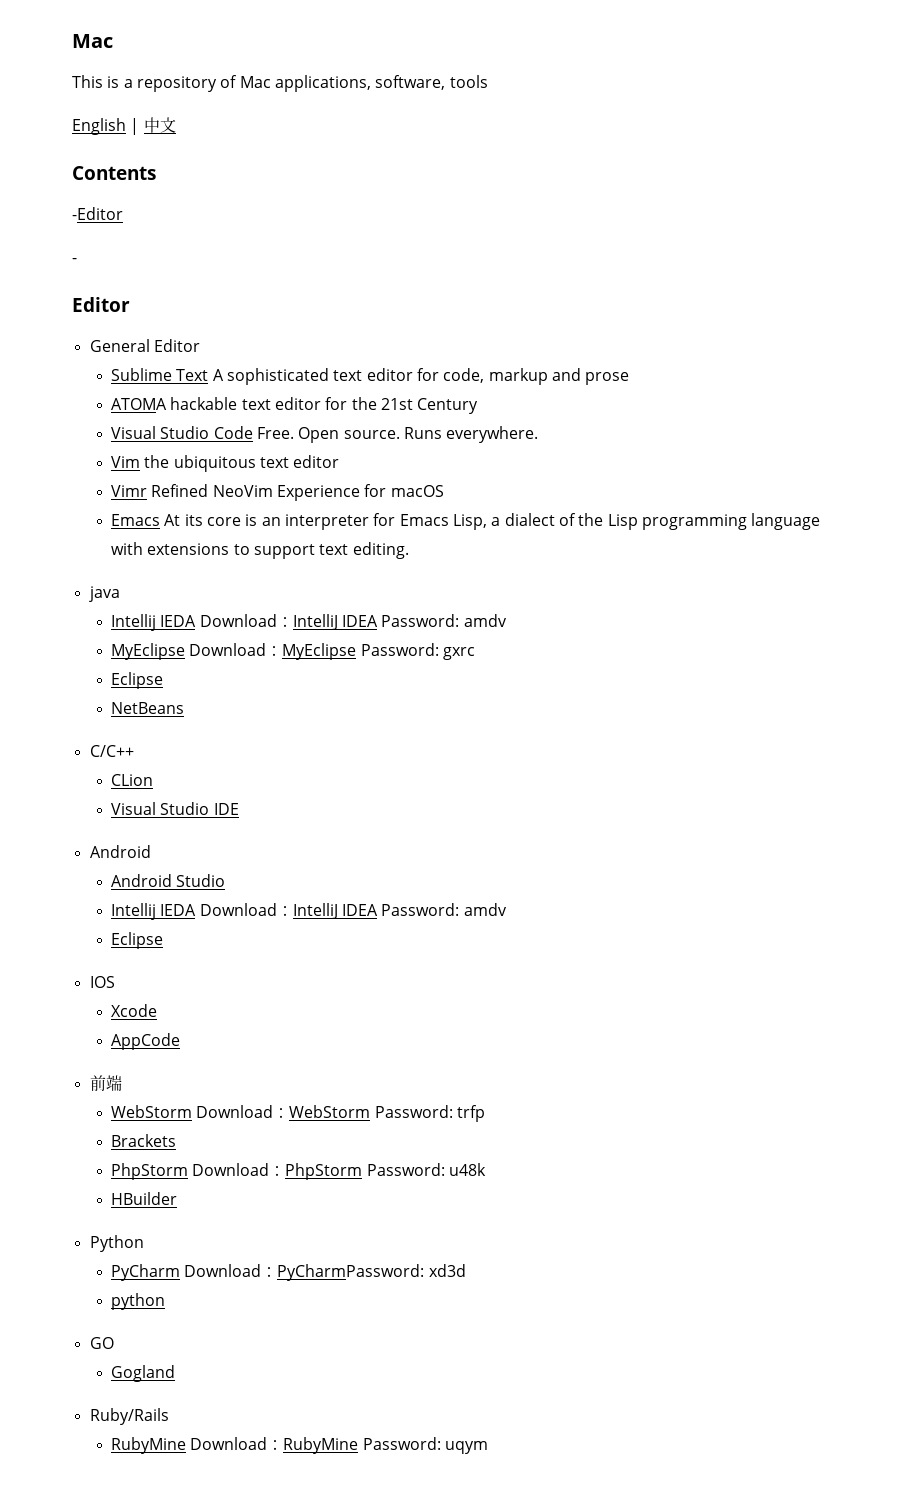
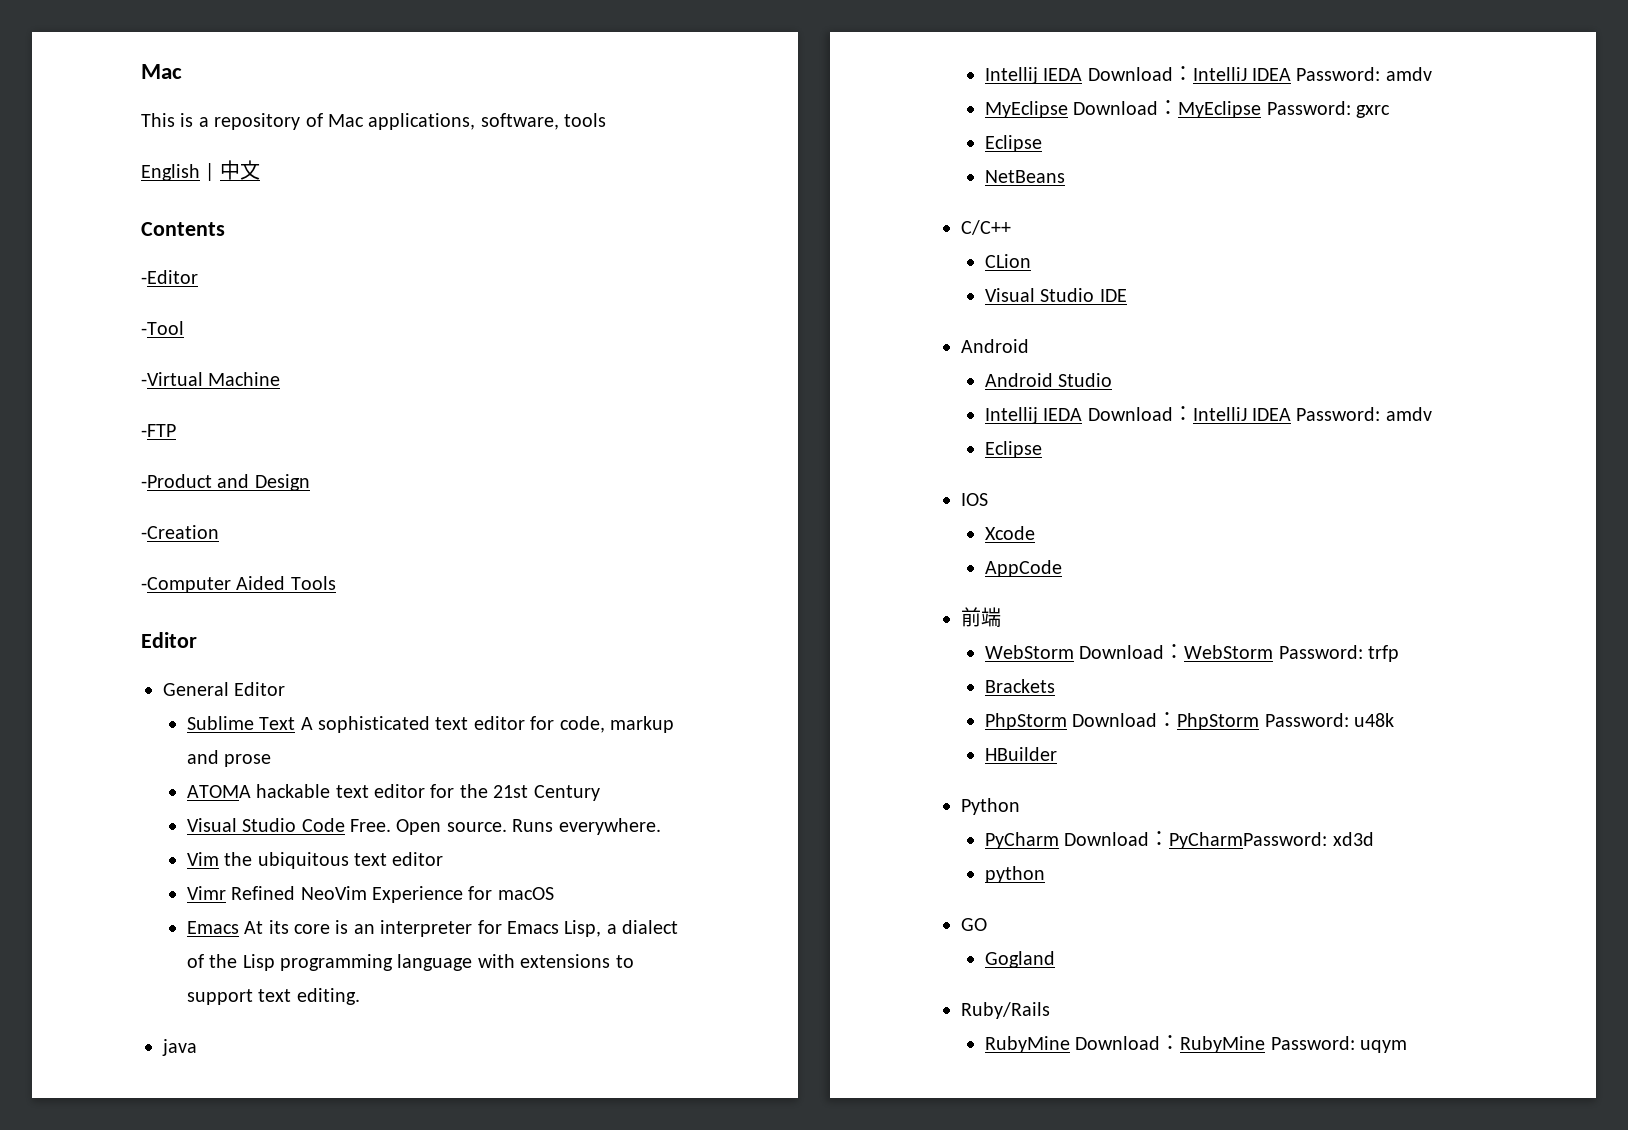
[72,258,77,263] - -> [141,321,184,335] [141,372,281,386] [141,424,176,437] [141,474,310,491] [141,525,219,539] [141,576,336,593] -Tool // -Virtual Machine // -FTP // -Product and Design // -Creation // -Computer Aided Tools

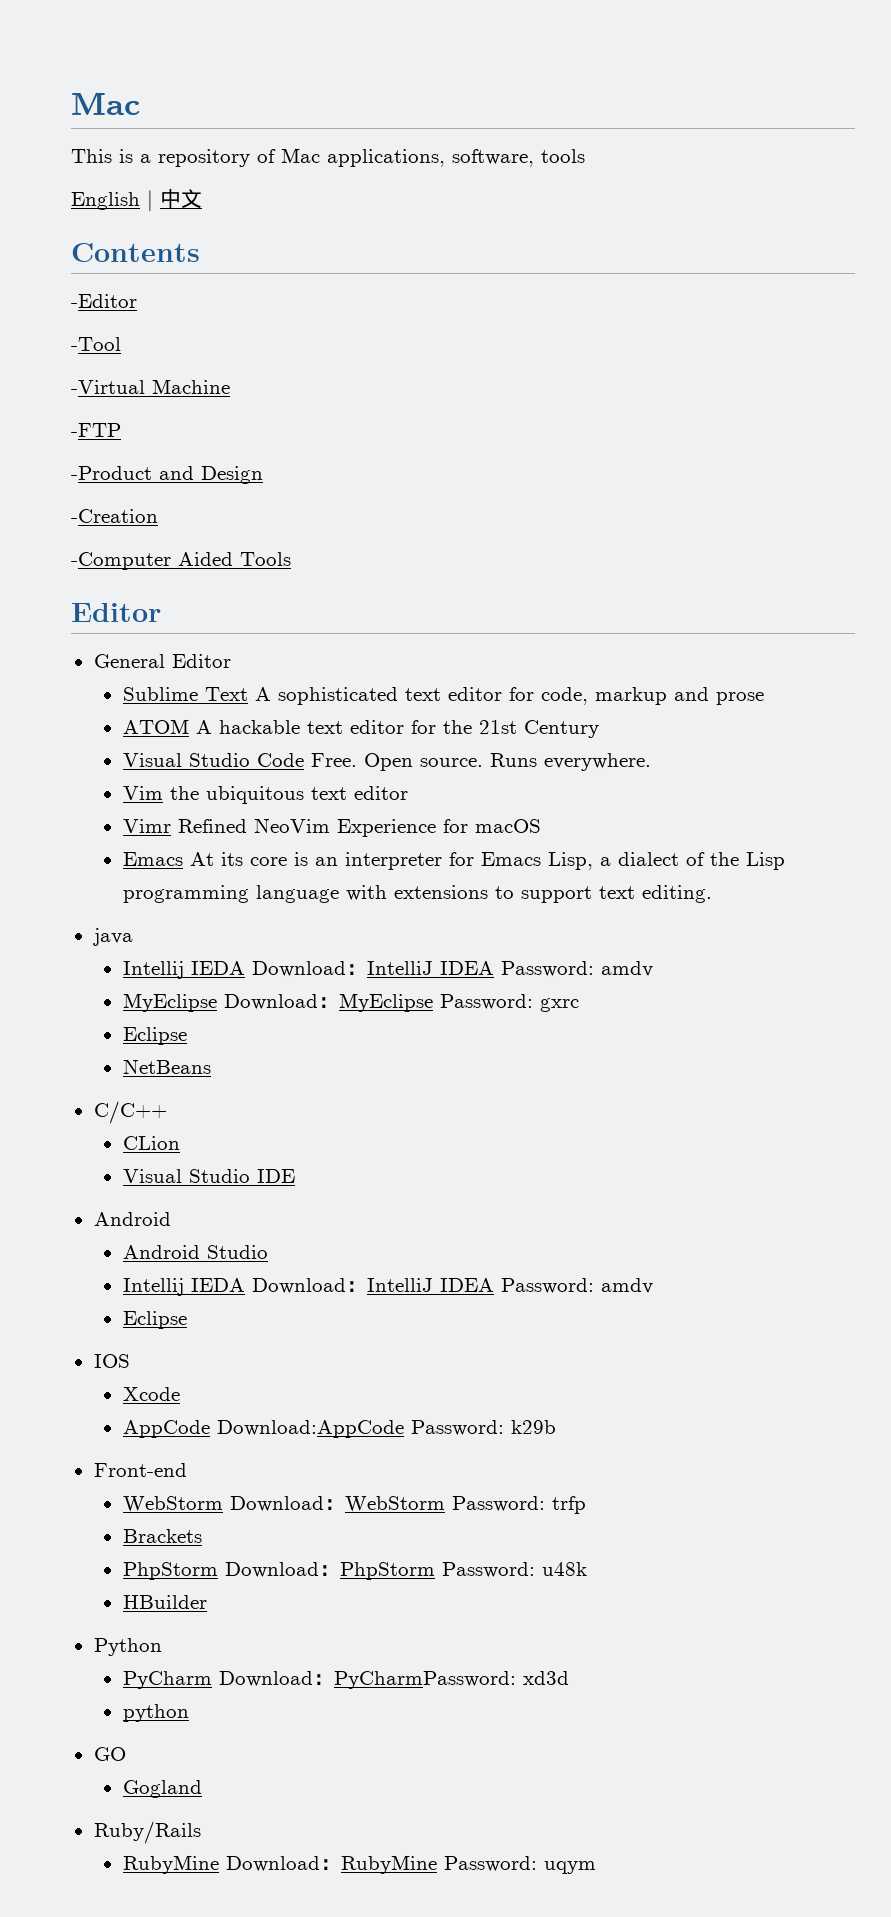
[186,785,251,798] ATOMA -> [122,719,212,734] ATOM A
[961,607,1001,627] // 前端 -> [216,1420,556,1438] [93,1463,187,1477] Download:AppCode Password: k29b // Front-end

